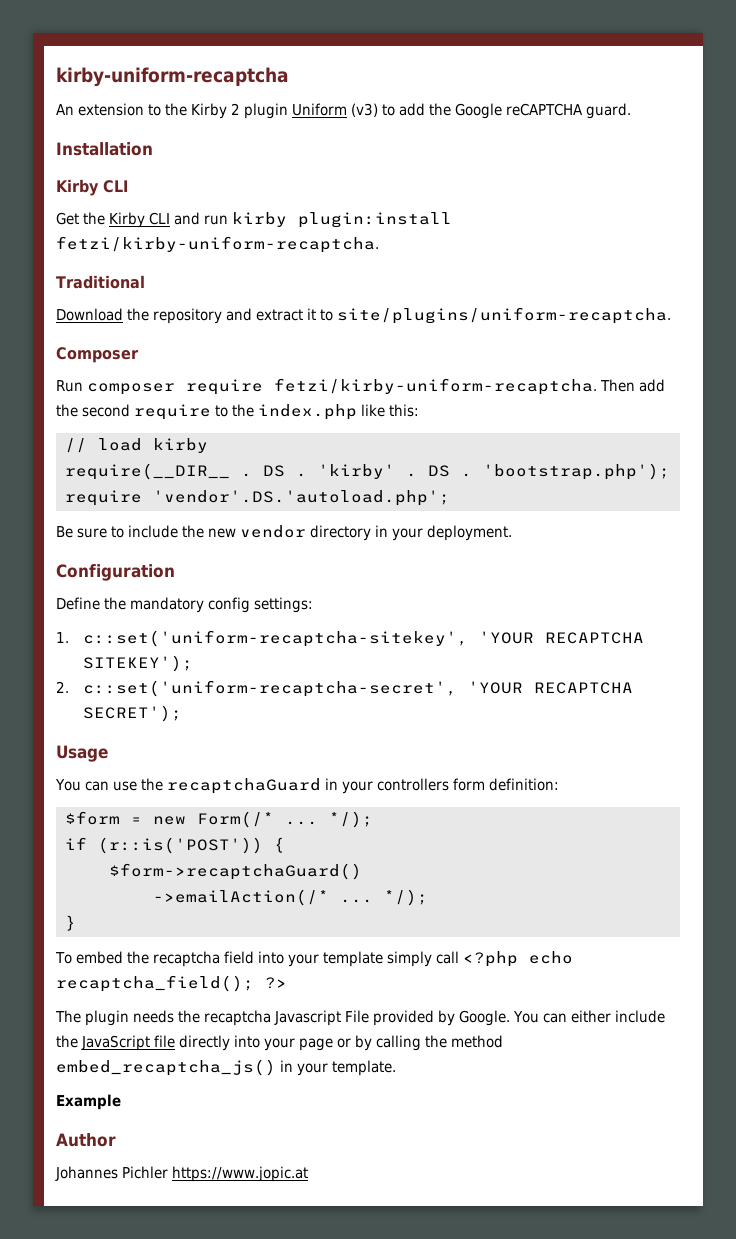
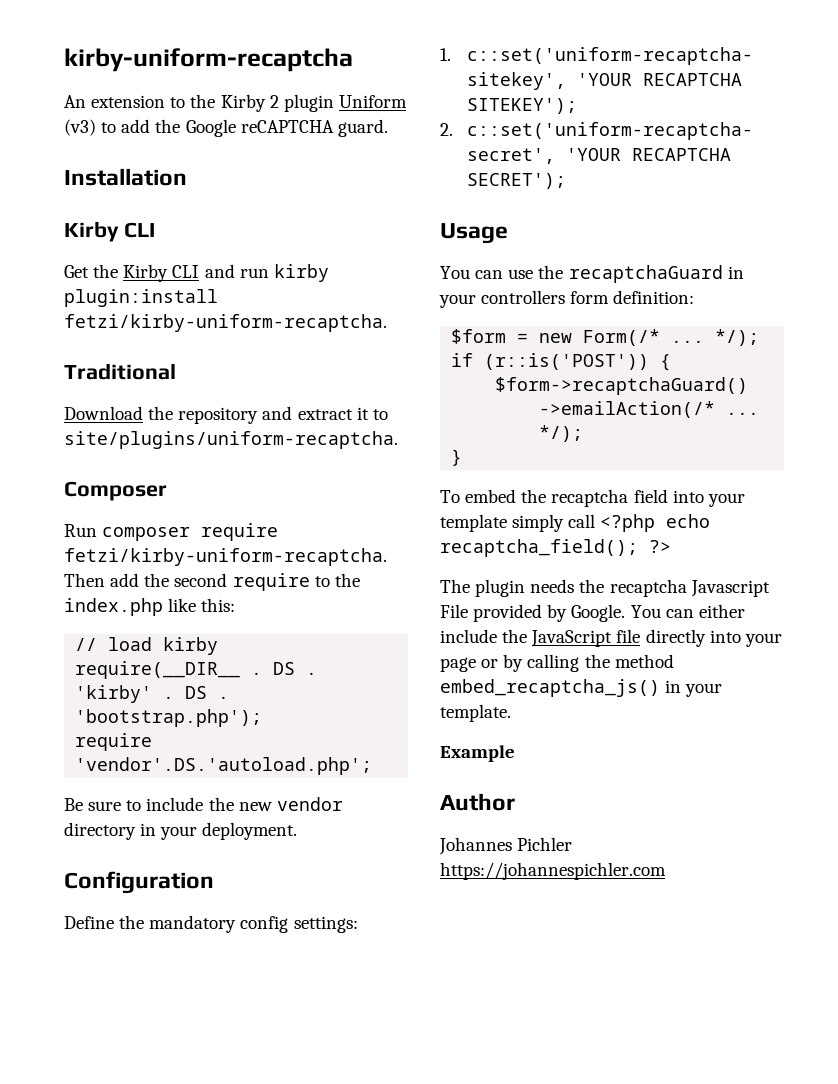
[172,1166,308,1182] https://www.jopic.at -> [440,862,666,880] https://johannespichler.com

